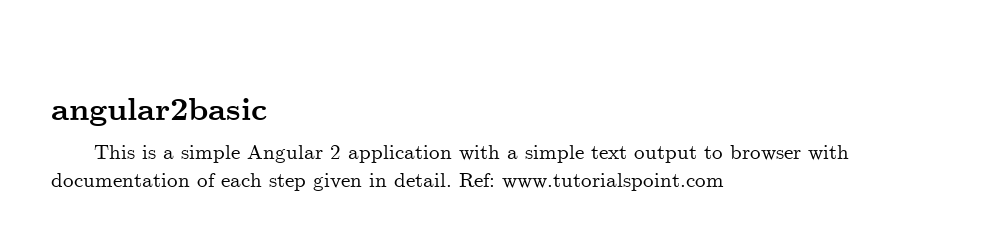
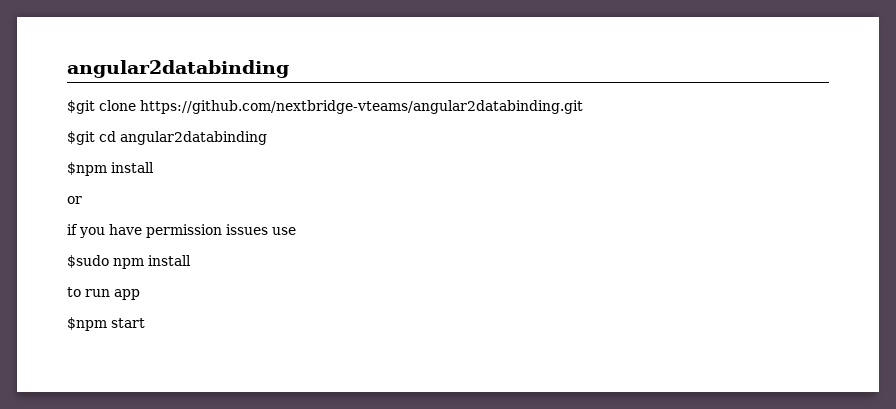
[51,98,267,126] [93,145,849,163] [51,173,724,191] angular2basic // This is a simple Angular 2 application with a simple text output to browser with documentation of each step given in detail. Ref: www.tutorialspoint.com -> [67,60,289,78] [67,100,583,114] [67,131,267,145] [67,162,154,176] [67,196,82,204] [67,224,296,238] [67,255,191,269] [67,287,140,300] [67,317,145,331] angular2databinding // $git clone https://github.com/nextbridge-vteams/angular2databinding.git // $git cd angular2databinding // $npm install // or // if you have permission issues use // $sudo npm install // to run app // $npm start

